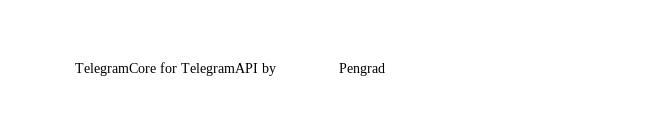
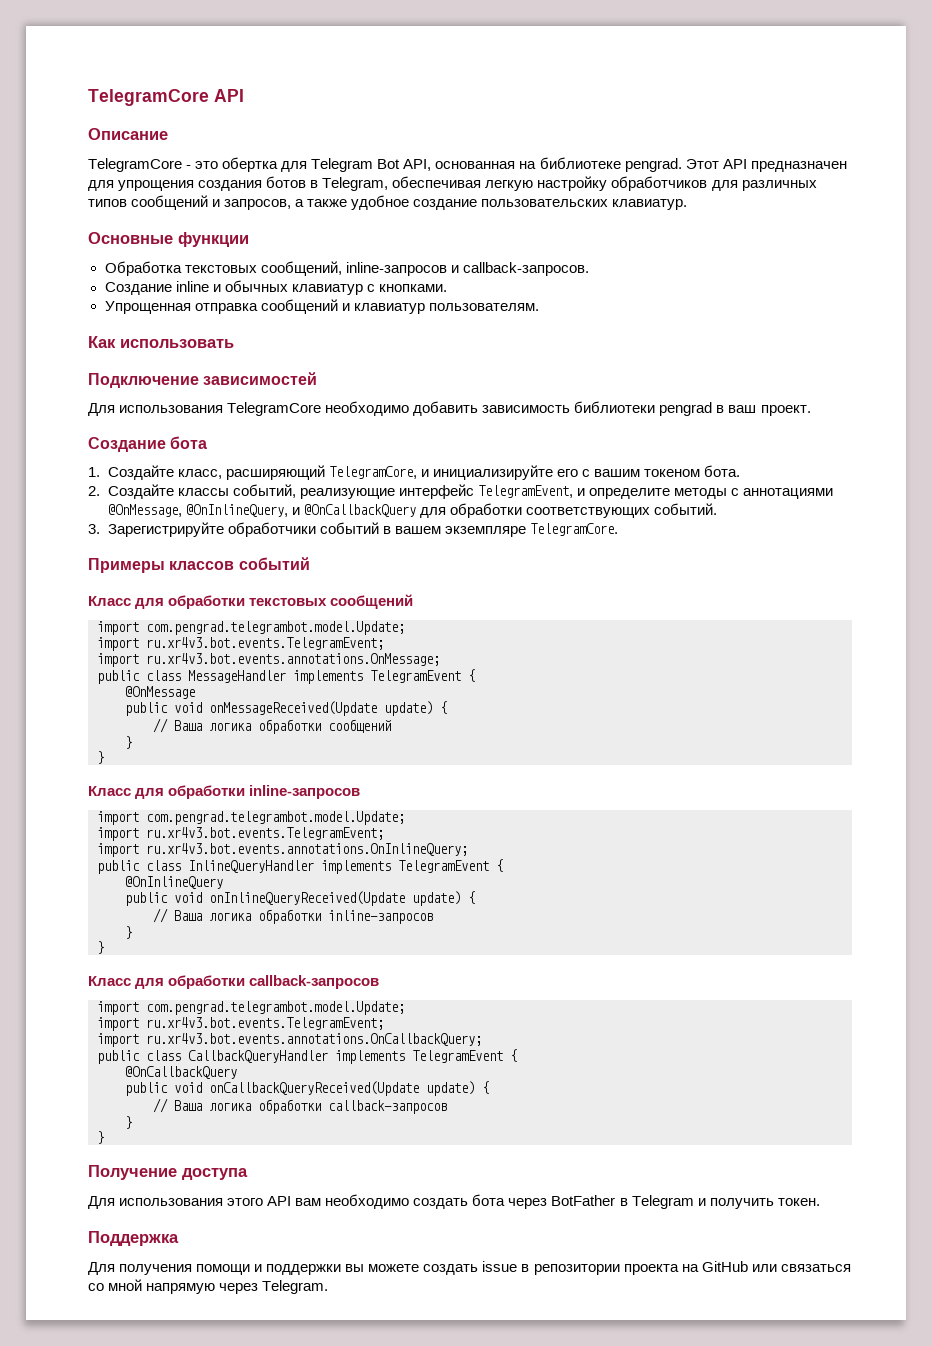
[75,62,385,76] TelegramCore for TelegramAPI by Pengrad -> [88,89,244,106] [88,128,168,140] [88,157,847,172] [88,176,817,191] [88,195,688,210] [88,232,249,247] [104,261,589,276] [104,280,447,295] [104,299,539,314] [88,336,234,348] [88,372,318,388] [88,401,811,416] [88,436,208,452] [88,465,740,480] [88,484,833,499] [107,503,717,518] [88,522,618,537] [88,557,310,573] [88,594,414,609] [97,621,405,635] [97,637,384,651] [97,653,440,667] [97,669,475,684] [125,686,195,699] [125,701,447,716] [153,718,391,734] [125,736,132,749] [97,751,104,764] [88,785,361,799] [97,811,405,825] [97,827,384,841] [97,843,468,857] [97,859,503,874] [125,876,223,889] [125,891,475,906] [153,908,433,924] [125,926,132,939] [97,941,104,954] [88,975,380,989] [97,1001,405,1015] [97,1017,384,1031] [97,1033,482,1047] [97,1049,517,1064] [125,1066,237,1079] [125,1081,489,1096] [153,1098,447,1114] [125,1116,132,1129] [97,1131,104,1144] [88,1165,248,1180] [88,1194,820,1209] [88,1231,179,1246] [88,1261,851,1275] [88,1279,329,1294] TelegramCore API // Описание // TelegramCore - это обертка для Telegram Bot API, основанная на библиотеке pengrad. Этот API предназначен для упрощения создания ботов в Telegram, обеспечивая легкую настройку обработчиков для различных типов сообщений и запросов, а также удобное создание пользовательских клавиатур. // Основные функции // Обработка текстовых сообщений, inline-запросов и callback-запросов. // Создание inline и обычных клавиатур с кнопками. // Упрощенная отправка сообщений и клавиатур пользователям. // Как использовать // Подключение зависимостей // Для использования TelegramCore необходимо добавить зависимость библиотеки pengrad в ваш проект. // Создание бота // 1. Создайте класс, расширяющий TelegramCore, и инициализируйте его с вашим токеном бота. // 2. Создайте классы событий, реализующие интерфейс TelegramEvent, и определите методы с аннотациями @OnMessage, @OnInlineQuery, и @OnCallbackQuery для обработки соответствующих событий. // 3. Зарегистрируйте обработчики событий в вашем экземпляре TelegramCore. // Примеры классов событий // Класс для обработки текстовых сообщений // import com.pengrad.telegrambot.model.Update; // import ru.xr4v3.bot.events.TelegramEvent; // import ru.xr4v3.bot.events.annotations.OnMessage; // public class MessageHandler implements TelegramEvent { // @OnMessage // public void onMessageReceived(Update update) { // // Ваша логика обработки сообщений // } // } // Класс для обработки inline-запросов // import com.pengrad.telegrambot.model.Update; // import ru.xr4v3.bot.events.TelegramEvent; // import ru.xr4v3.bot.events.annotations.OnInlineQuery; // public class InlineQueryHandler implements TelegramEvent { // @OnInlineQuery // public void onInlineQueryReceived(Update update) { // // Ваша логика обработки inline-запросов // } // } // Класс для обработки callback-запросов // import com.pengrad.telegrambot.model.Update; // import ru.xr4v3.bot.events.TelegramEvent; // import ru.xr4v3.bot.events.annotations.OnCallbackQuery; // public class CallbackQueryHandler implements TelegramEvent { // @OnCallbackQuery // public void onCallbackQueryReceived(Update update) { // // Ваша логика обработки callback-запросов // } // } // Получение доступа // Для использования этого API вам необходимо создать бота через BotFather в Telegram и получить токен. // Поддержка // Для получения помощи и поддержки вы можете создать issue в репозитории проекта на GitHub или связаться со мной напрямую через Telegram.

